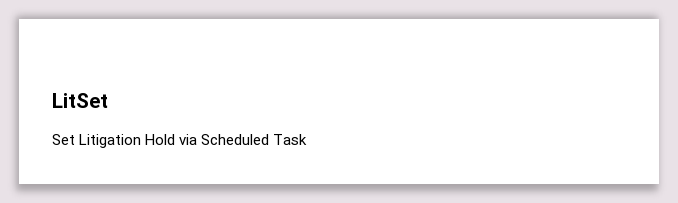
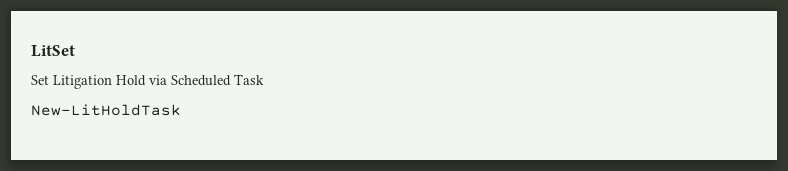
(308, 139) none -> [31,104,181,116] // New-LitHoldTask

